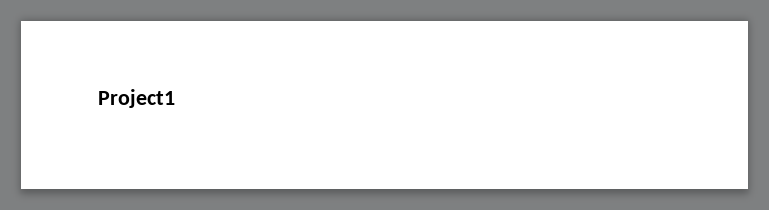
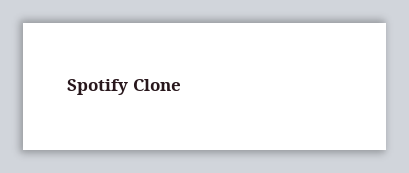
[98,89,175,108] Project1 -> [67,79,181,95] Spotify Clone

